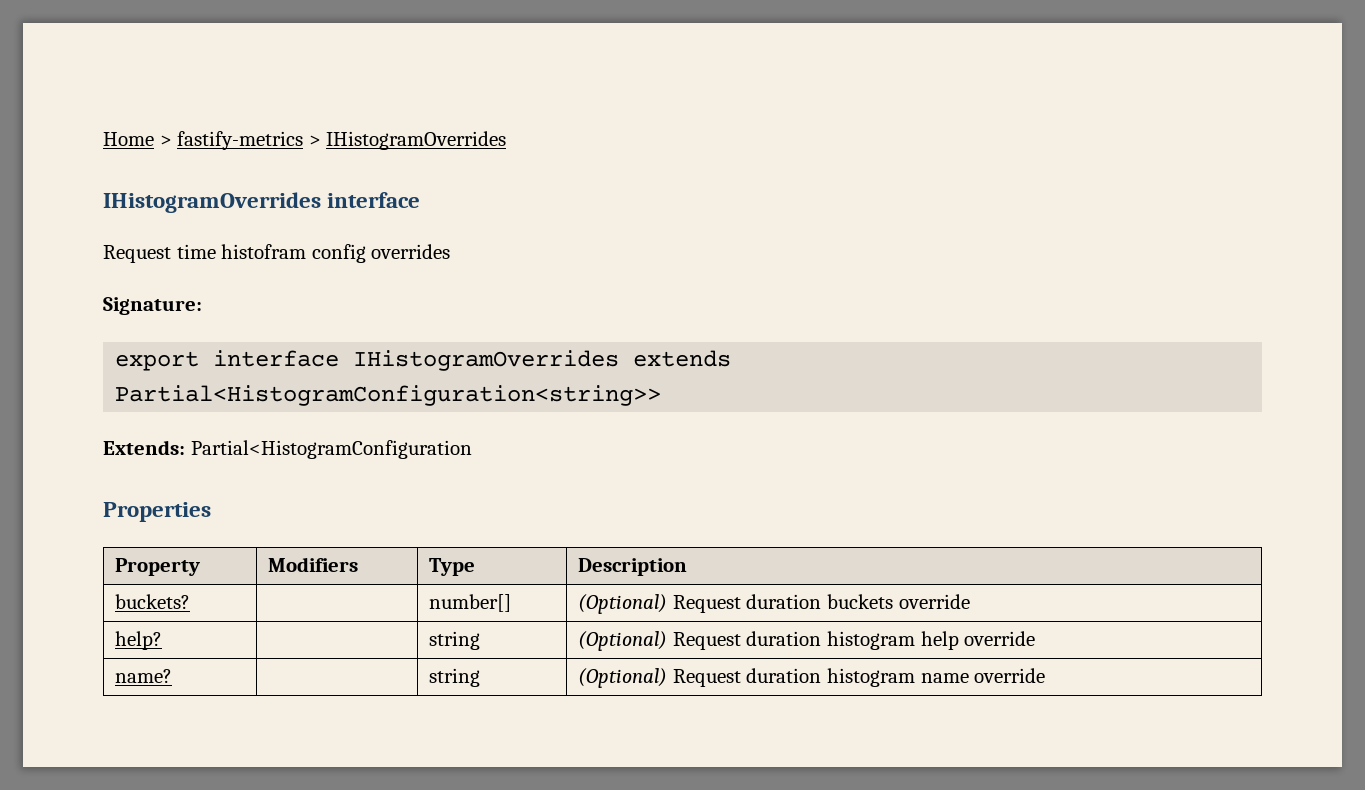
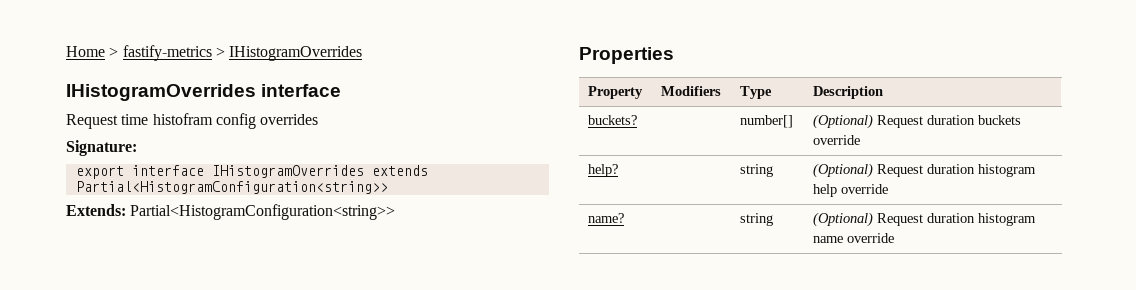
[190,440,472,459] Partial<HistogramConfiguration -> [130,204,396,220] Partial<HistogramConfiguration<string>>

